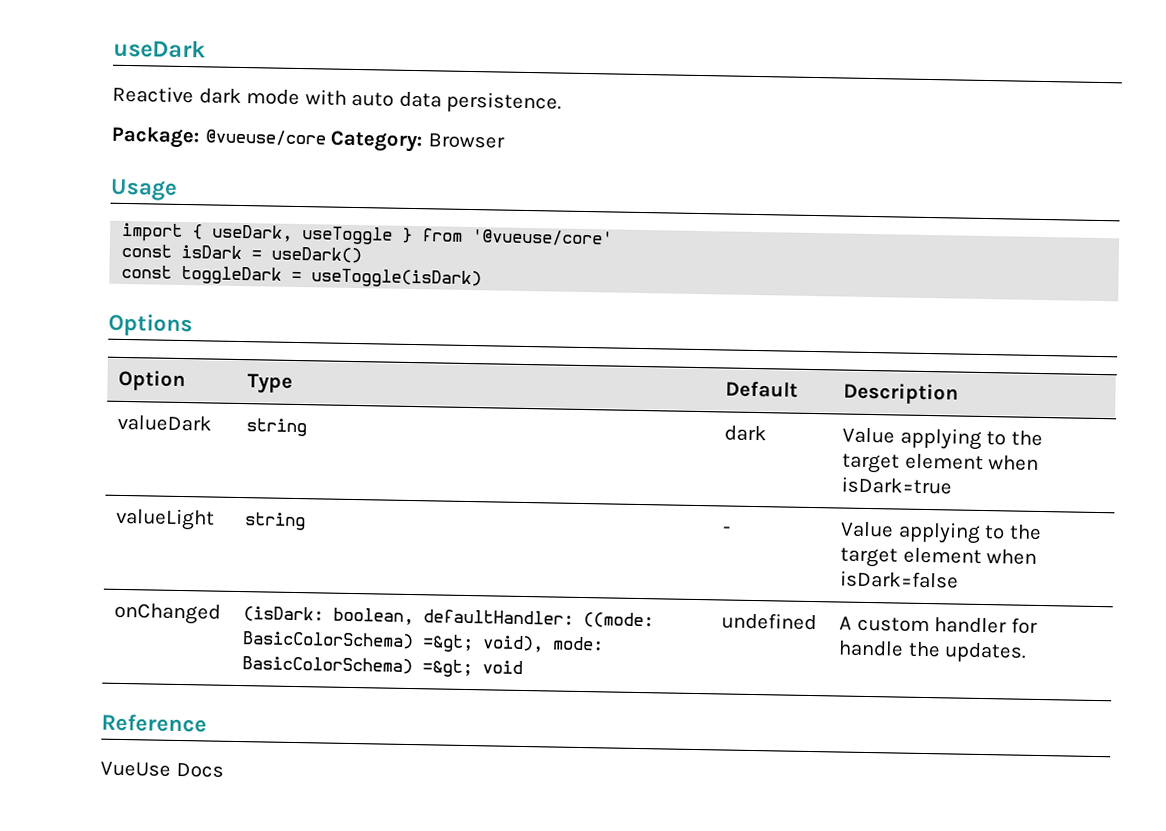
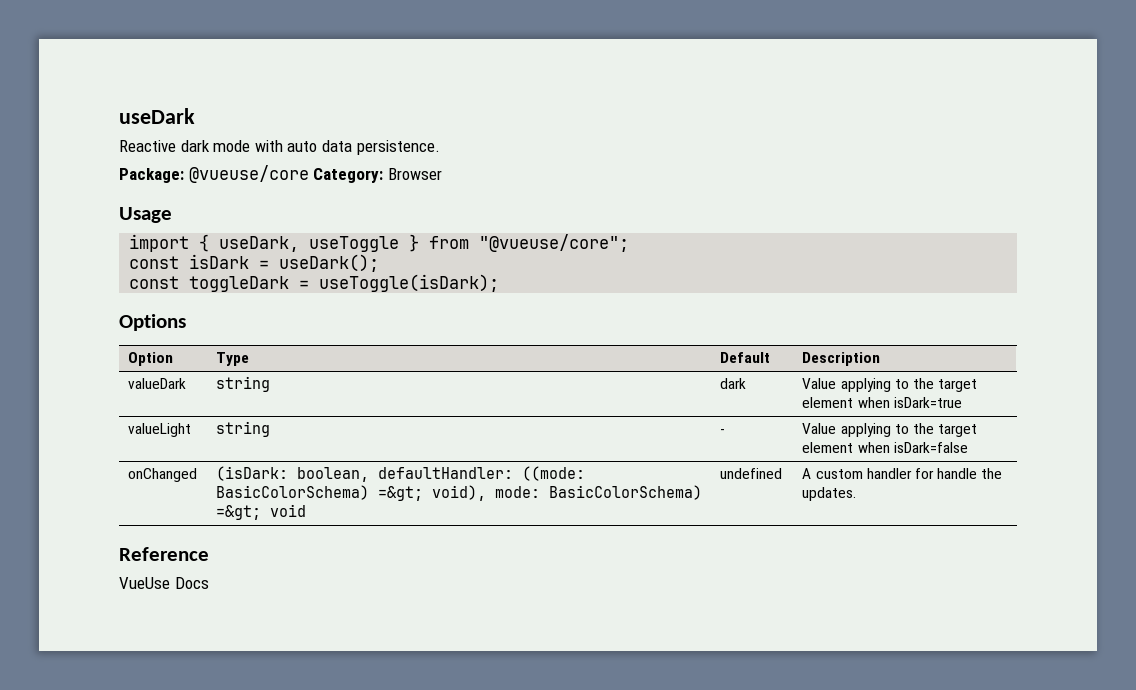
[471,229,614,247] '@vueuse/core' -> [479,234,630,252] "@vueuse/core";
[271,246,363,264] useDark() -> [279,254,380,272] useDark();
[311,268,483,289] useToggle(isDark) -> [319,274,500,292] useToggle(isDark);

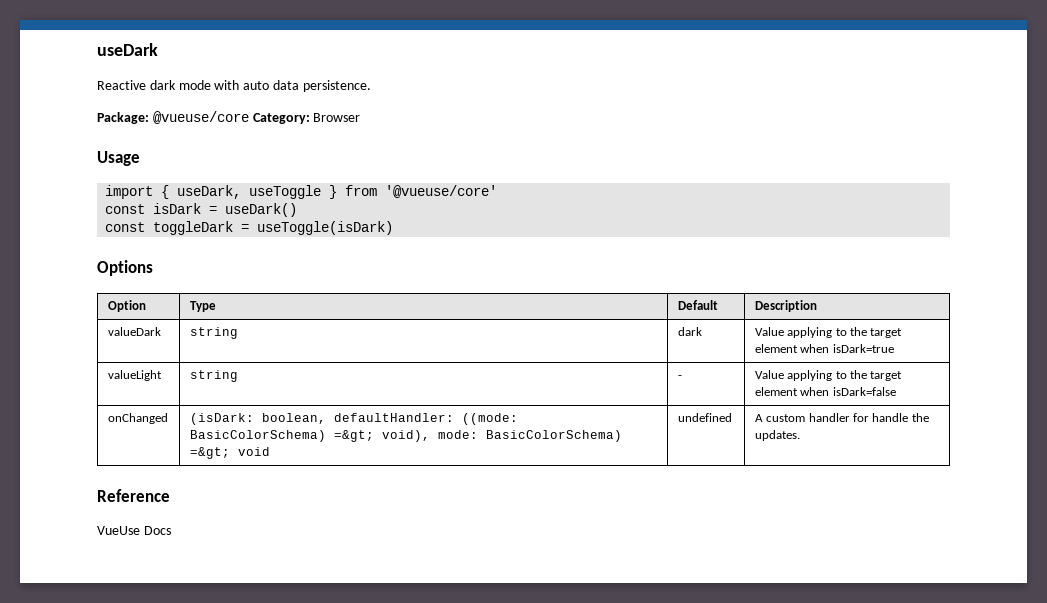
[479,234,630,252] "@vueuse/core"; -> [385,185,498,198] '@vueuse/core'
[279,254,380,272] useDark(); -> [225,203,298,217] useDark()
[319,274,500,292] useToggle(isDark); -> [257,221,394,235] useToggle(isDark)

